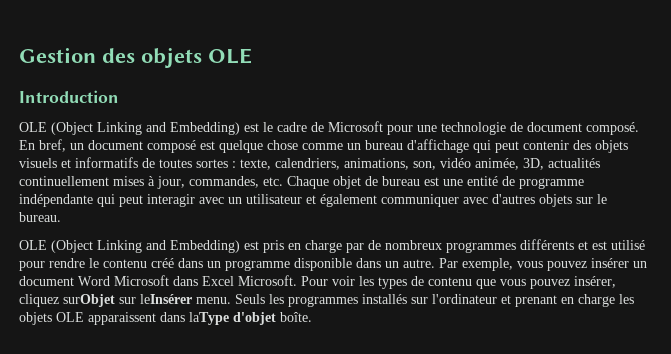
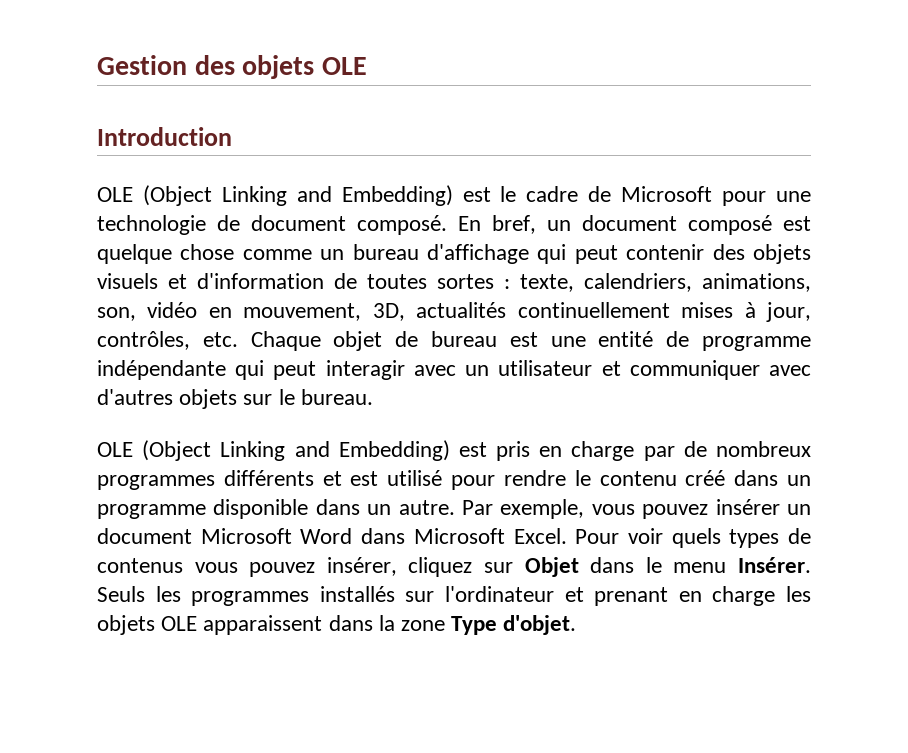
[75,157,138,168] informatifs -> [197,273,324,289] d'information
[475,158,519,170] animée, -> [208,303,362,321] en mouvement,
[189,176,259,188] commandes, -> [97,331,190,350] contrôles,
[320,194,377,207] également -> (621, 368) none
[78,275,297,286] Word Microsoft dans Excel Microsoft. -> [200,528,567,544] Microsoft Word dans Microsoft Excel.
[359,276,374,286] les -> [671,528,721,548] quels
[428,277,496,289] contenu que -> [97,558,183,573] contenus
[63,294,231,307] surObjet sur leInsérer menu. -> [484,557,812,577] sur Objet dans le menu Insérer.
[189,312,312,325] laType d'objet boîte. -> [378,615,577,635] la zone Type d'objet.

